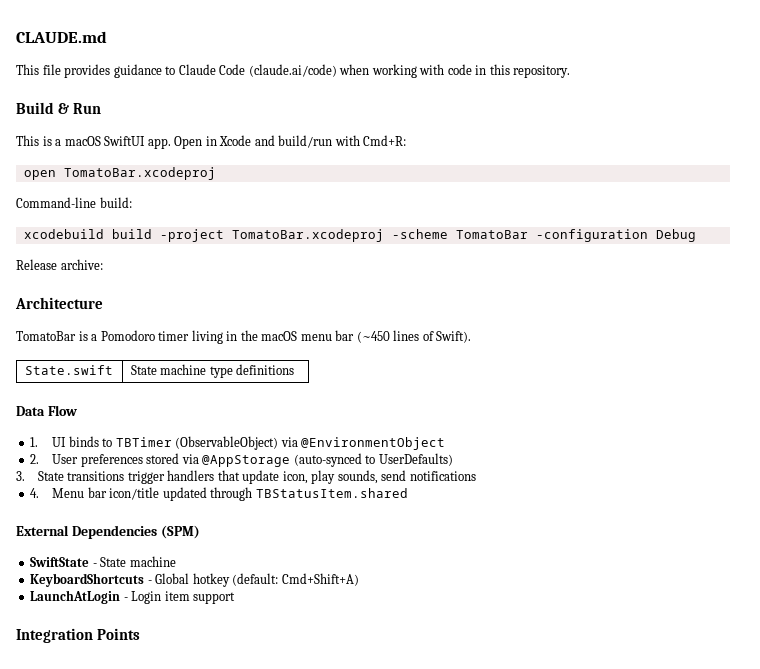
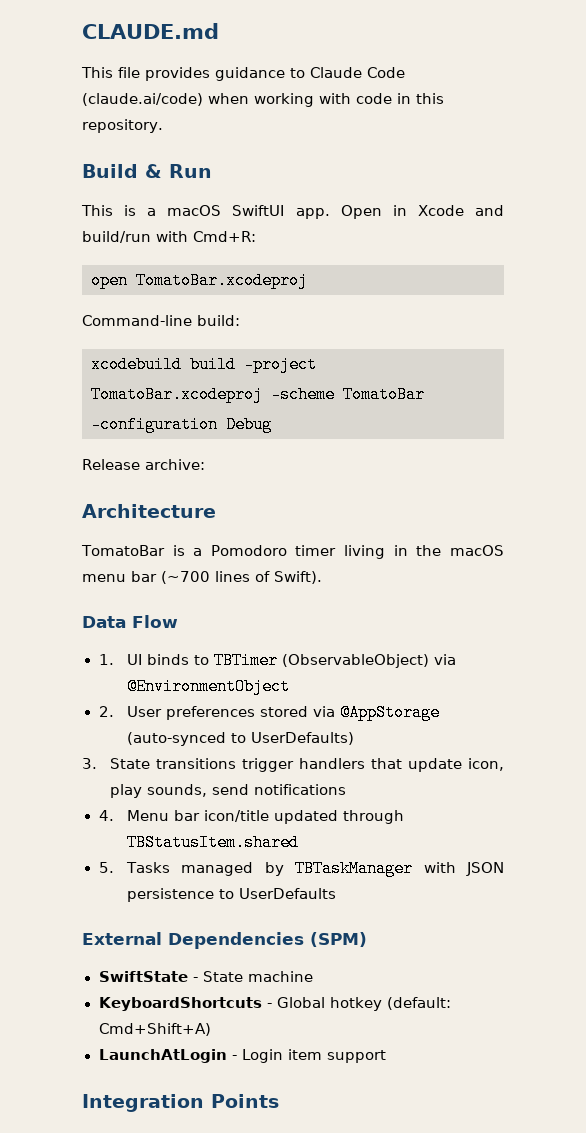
[356,331,390,343] (~450 -> [161,571,210,584] (~700
[24,365,113,375] [130,364,295,378] // State.swift | State machine type definitions -> (322, 577) none
(408, 493) none -> [98,860,504,877] [126,888,336,902] // 5. Tasks managed by TBTaskManager with JSON persistence to UserDefaults

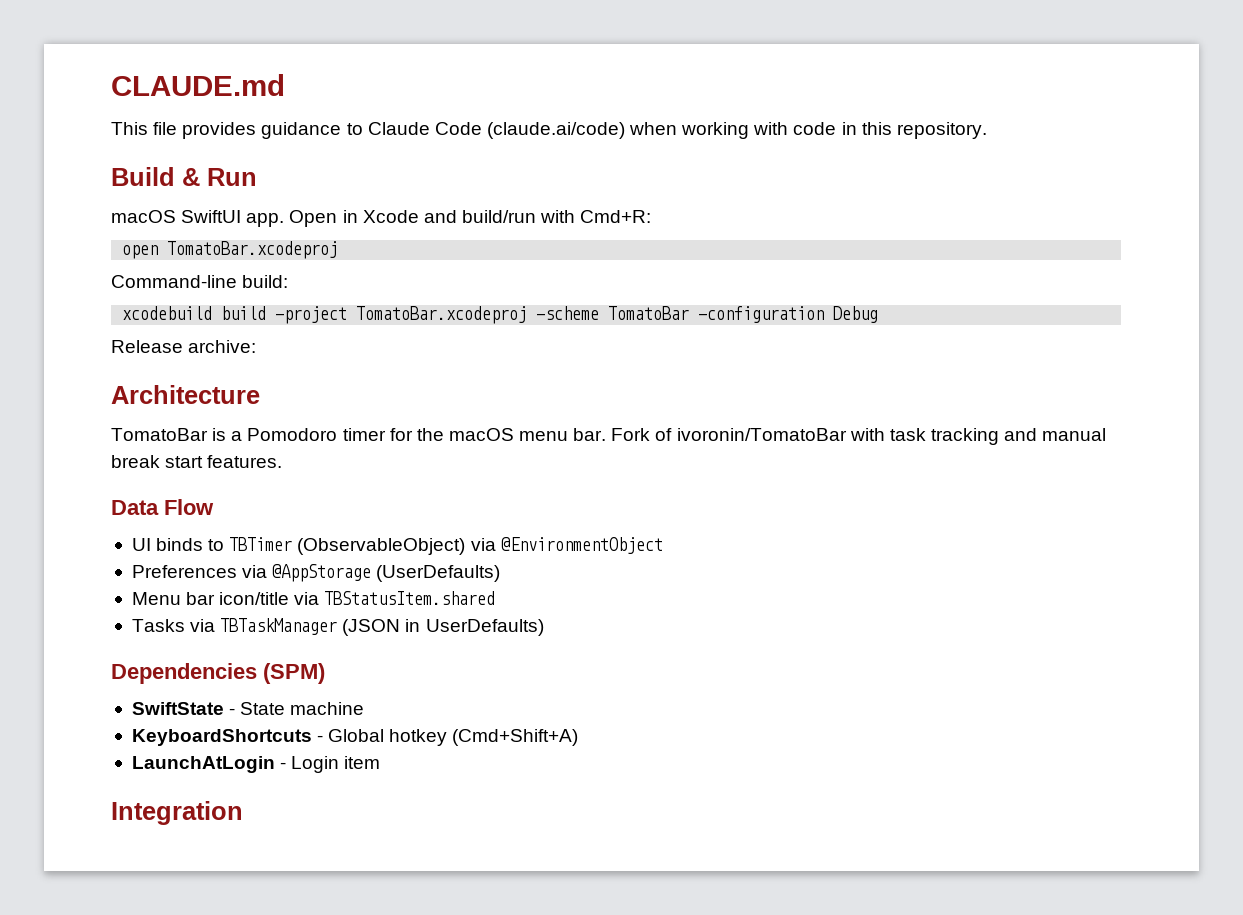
[81,205,157,216] This is a -> (257, 177) none
[344,545,408,559] living in -> [389,428,413,441] for
[131,571,322,584] bar (~700 lines of Swift). -> [573,428,1107,445] [111,455,283,468] bar. Fork of ivoronin/TomatoBar with task tracking and manual break start features.
[98,654,114,665] 1. -> (214, 507) none
[98,704,440,721] [126,732,354,746] [82,758,505,772] [110,784,347,798] [98,810,114,821] 2. User preferences stored via @AppStorage (auto-synced to UserDefaults) // 3. State transitions trigger handlers that update icon, play sounds, send notifications // 4. -> [131,564,501,582] Preferences via @AppStorage (UserDefaults) //
[273,810,404,824] updated through -> [294,592,320,605] via
[98,860,504,877] [126,888,336,902] [82,932,162,945] 5. Tasks managed by TBTaskManager with JSON persistence to UserDefaults // External -> [131,618,544,636] Tasks via TBTaskManager (JSON in UserDefaults) //
[386,997,451,1010] [98,1023,211,1036] (default: Cmd+Shift+A) -> [452,729,579,746] (Cmd+Shift+A)
[326,1050,386,1063] support -> (381, 762) none
[211,1094,279,1108] Points -> (243, 813) none

